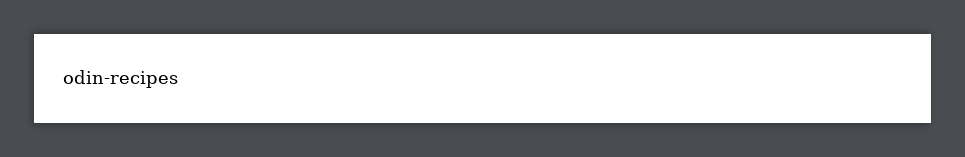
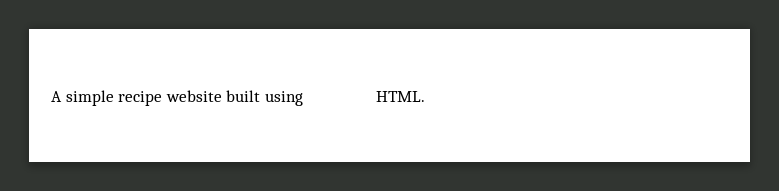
[63,70,178,88] odin-recipes -> [51,90,425,106] A simple recipe website built using HTML.

